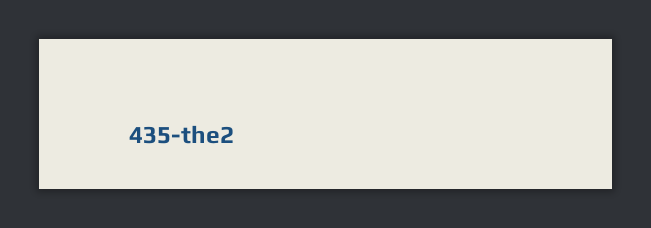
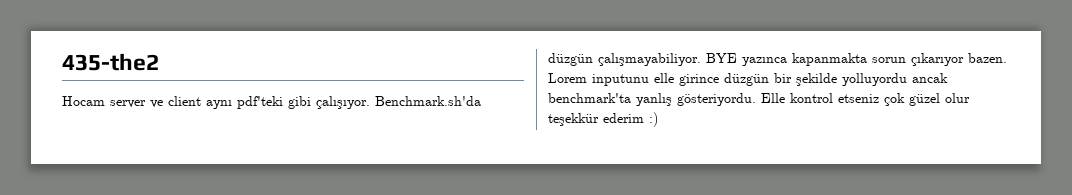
(234, 134) none -> [62,96,481,109] [548,53,1007,66] [548,73,948,86] [548,93,970,106] [548,112,658,127] // Hocam server ve client aynı pdf'teki gibi çalışıyor. Benchmark.sh'da düzgün çalışmayabiliyor. BYE yazınca kapanmakta sorun çıkarıyor bazen. Lorem inputunu elle girince düzgün bir şekilde yolluyordu ancak benchmark'ta yanlış gösteriyordu. Elle kontrol etseniz çok güzel olur teşekkür ederim :)

